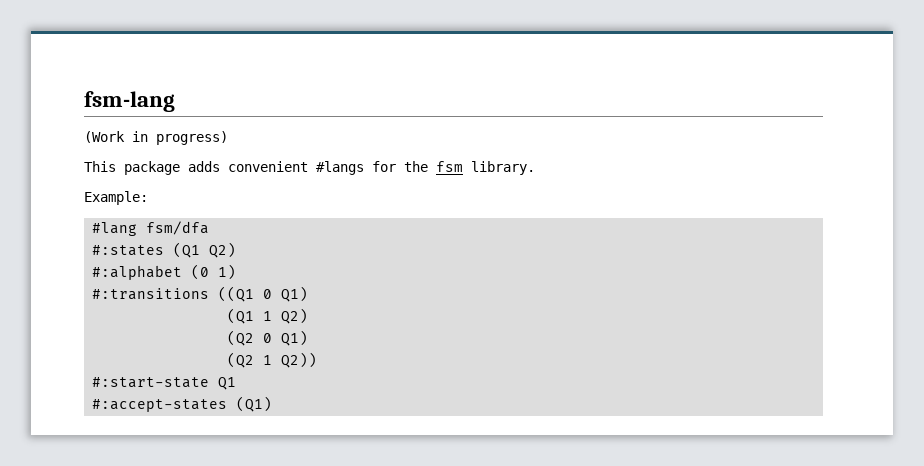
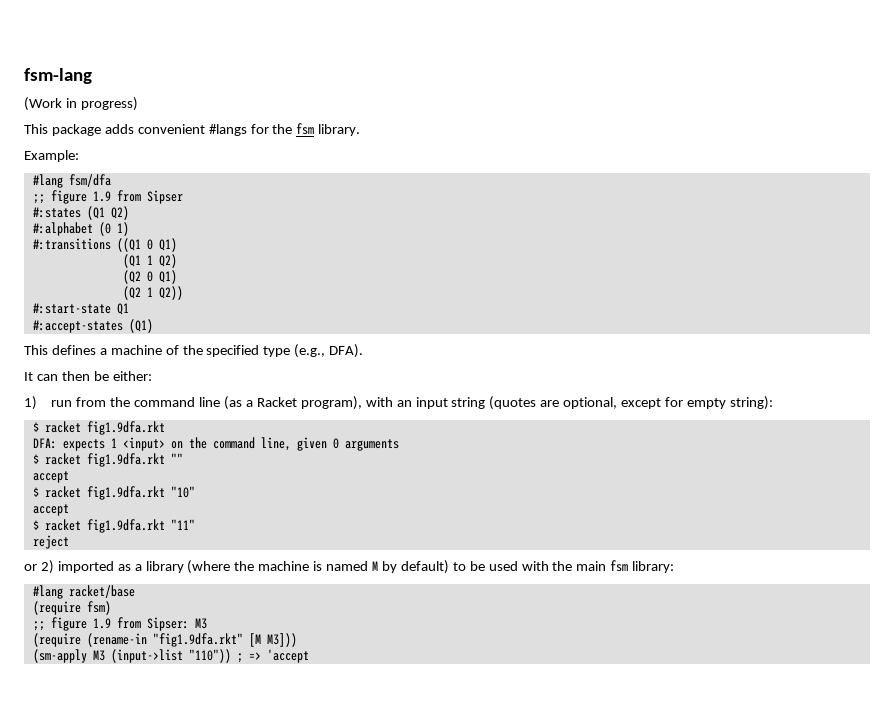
(210, 228) none -> [32,190,183,204] // ;; figure 1.9 from Sipser
(273, 404) none -> [24,344,364,358] [24,371,152,381] [24,396,773,410] [32,421,165,435] [32,437,399,451] [32,453,183,467] [32,471,69,483] [32,486,195,500] [32,504,69,516] [32,519,195,533] [32,535,69,549] [24,560,675,574] [32,585,135,599] [32,601,111,615] [32,617,207,631] [32,633,297,647] [32,649,309,663] // This defines a machine of the specified type (e.g., DFA). // It can then be either: // 1) run from the command line (as a Racket program), with an input string (quotes are optional, except for empty string): // $ racket fig1.9dfa.rkt // DFA: expects 1 <input> on the command line, given 0 arguments // $ racket fig1.9dfa.rkt "" // accept // $ racket fig1.9dfa.rkt "10" // accept // $ racket fig1.9dfa.rkt "11" // reject // or 2) imported as a library (where the machine is named M by default) to be used with the main fsm library: // #lang racket/base // (require fsm) // ;; figure 1.9 from Sipser: M3 // (require (rename-in "fig1.9dfa.rkt" [M M3])) // (sm-apply M3 (input->list "110")) ; => 'accept

